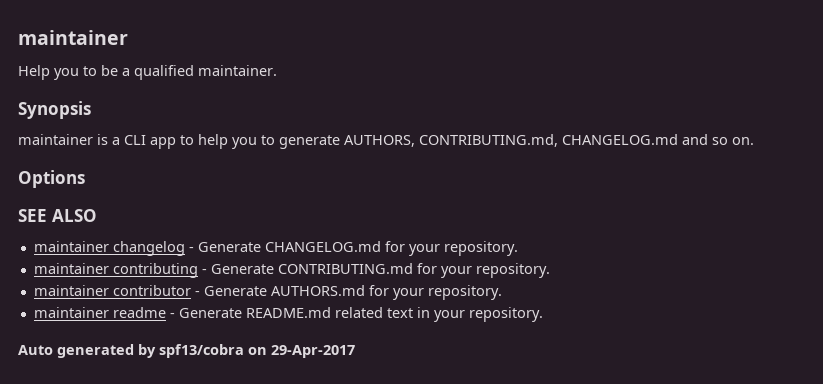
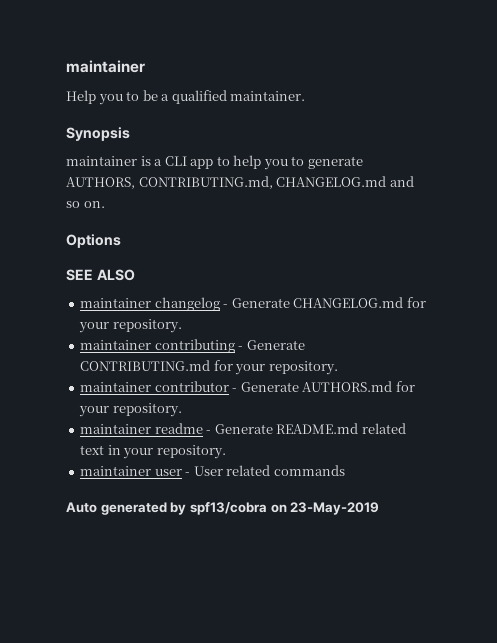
(543, 314) none -> [80,465,345,476] // maintainer user - User related commands
[271,345,355,358] 29-Apr-2017 -> [290,502,380,515] 23-May-2019

